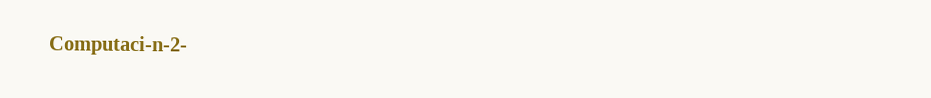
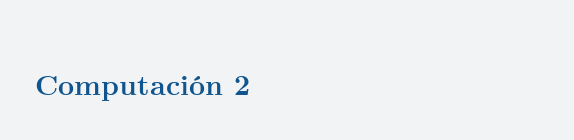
[48,35,188,56] Computaci-n-2- -> [35,76,250,101] Computación 2

